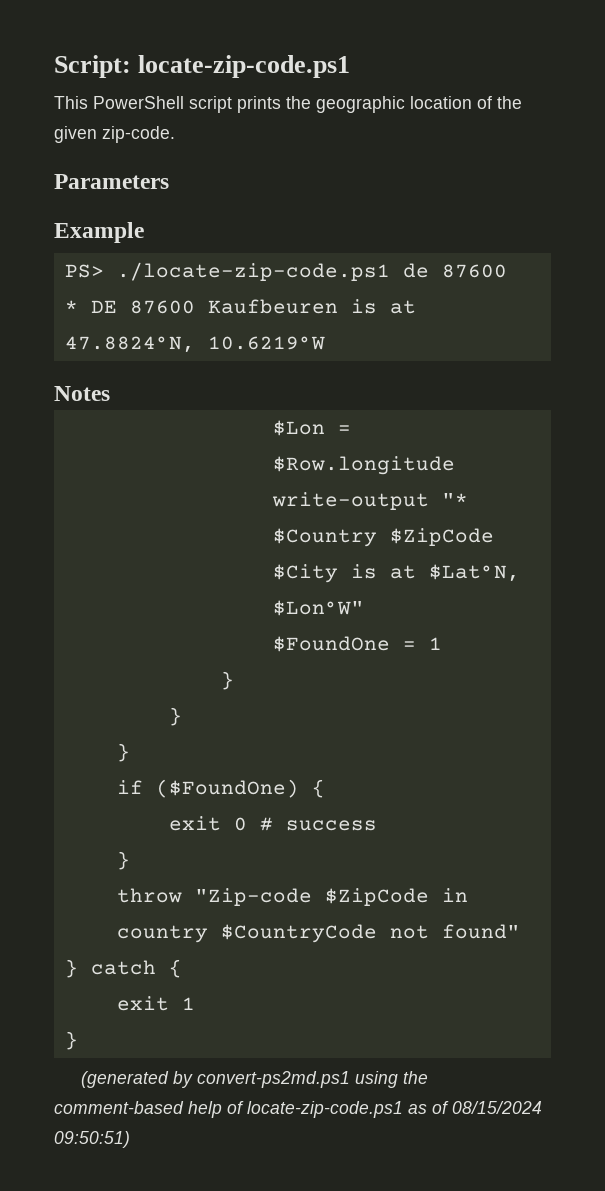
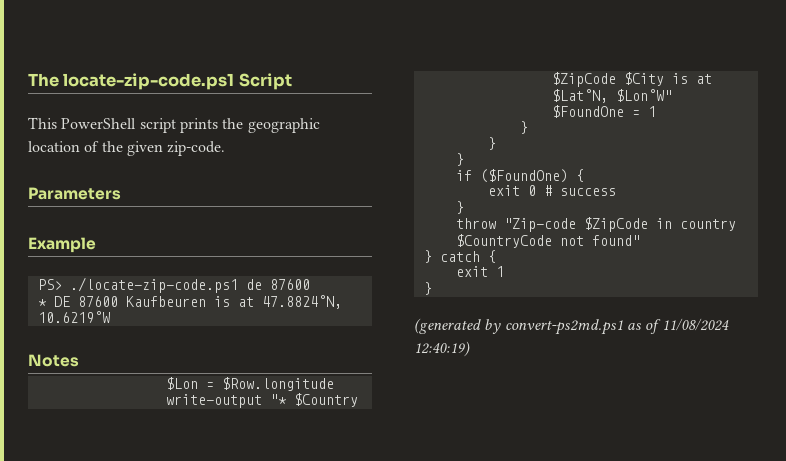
[54,55,351,78] Script: locate-zip-code.ps1 -> [28,73,292,90] The locate-zip-code.ps1 Script
[355,1071,429,1088] [54,1101,542,1118] [54,1131,130,1148] using the comment-based help of locate-zip-code.ps1 as of 08/15/2024 09:50:51) -> [626,318,729,334] [414,341,470,357] as of 11/08/2024 12:40:19)

